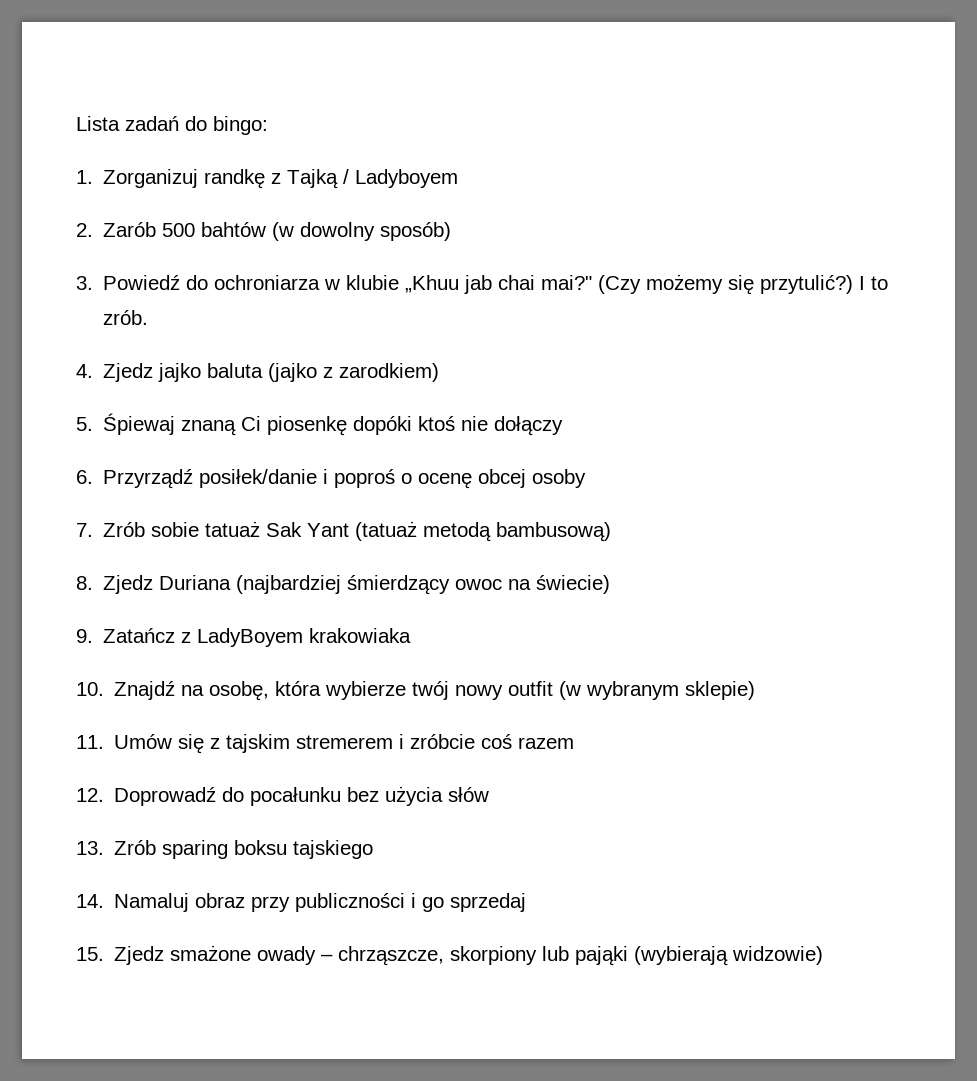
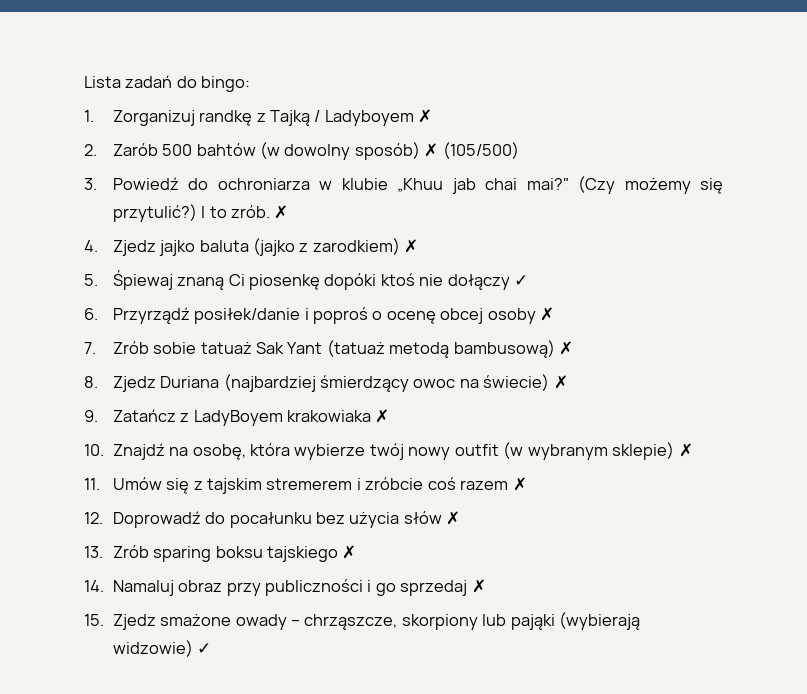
(459, 178) none -> [418,109,433,123] ✗
(452, 231) none -> [424,142,519,159] ✗ (105/500)
(149, 317) none -> [274,205,289,219] ✗
(440, 372) none -> [404,239,419,253] ✗
(564, 426) none -> [514,275,529,286] ✓
(587, 478) none -> [540,307,555,321] ✗
(612, 532) none -> [559,341,574,355] ✗
(611, 584) none -> [553,375,568,389] ✗
(412, 635) none -> [375,409,390,423] ✗
(756, 690) none -> [678,443,693,457] ✗
(575, 743) none -> [512,477,527,491] ✗
(490, 794) none -> [446,511,461,525] ✗
(374, 849) none -> [342,545,357,559] ✗
(527, 902) none -> [471,579,486,593] ✗
(824, 955) none -> [197,643,212,654] ✓

